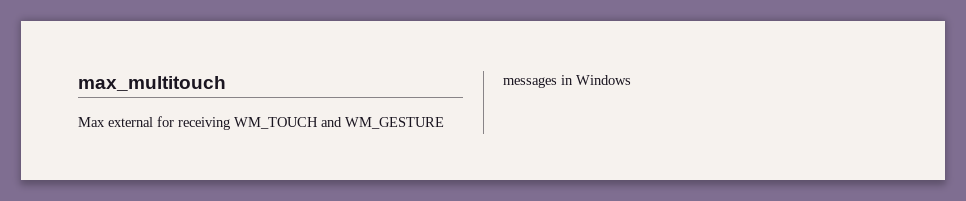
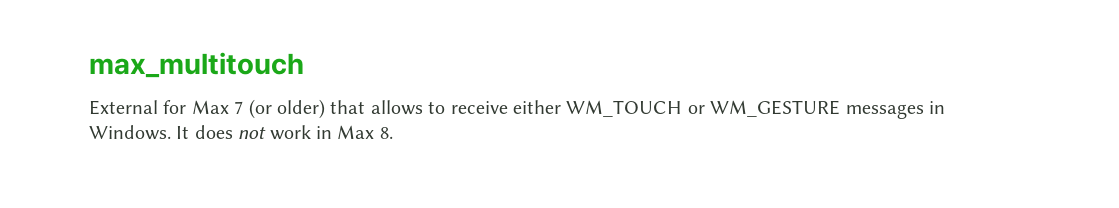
[78,116,444,130] [503,75,631,88] Max external for receiving WM_TOUCH and WM_GESTURE messages in Windows -> [89,99,945,119] [89,125,393,140] External for Max 7 (or older) that allows to receive either WM_TOUCH or WM_GESTURE messages in Windows. It does not work in Max 8.

